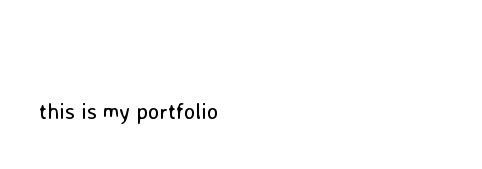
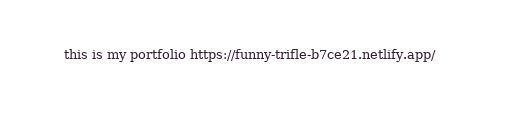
(218, 113) none -> [190,49,436,62] https://funny-trifle-b7ce21.netlify.app/

